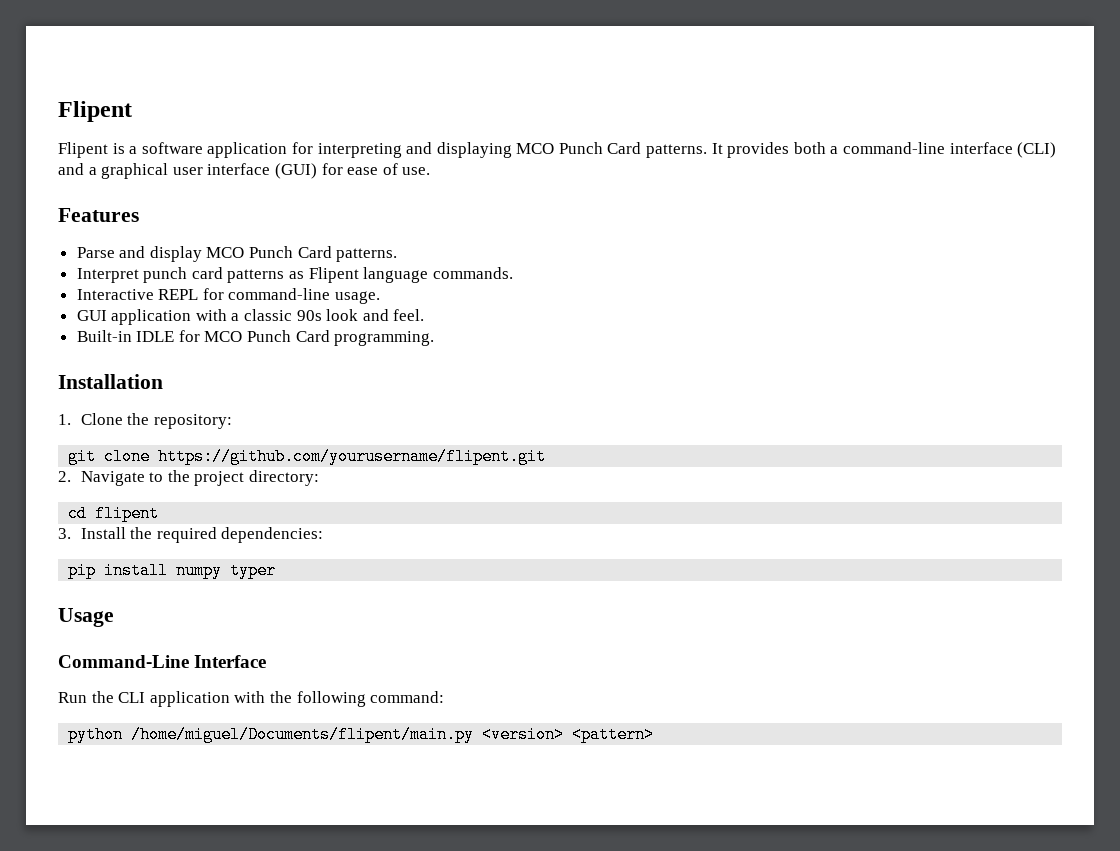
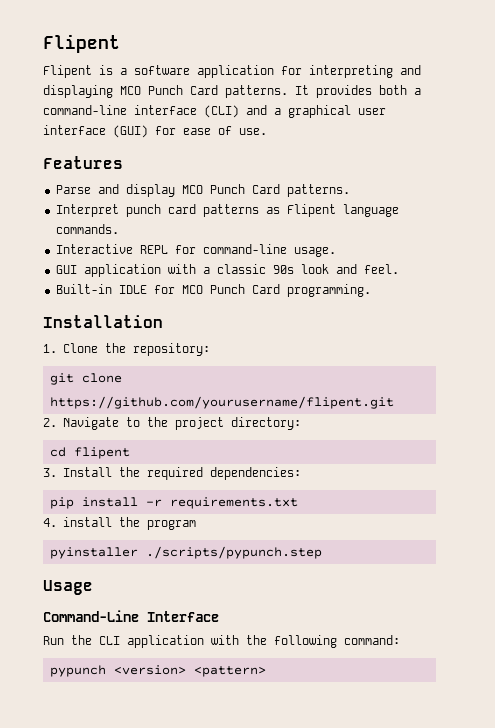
[176,562,277,579] numpy typer -> [145,497,298,509] [43,517,196,530] [49,546,322,559] -r requirements.txt // 4. install the program // pyinstaller ./scripts/pypunch.step
[68,726,475,743] python /home/miguel/Documents/flipent/main.py -> [49,665,106,677] pypunch

